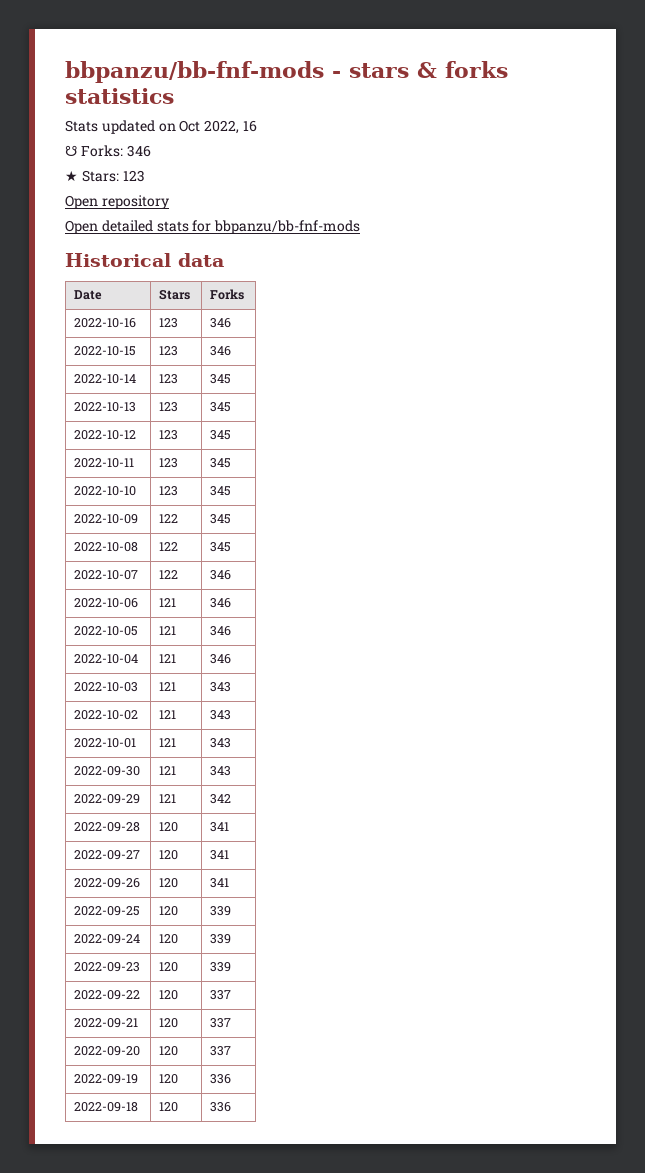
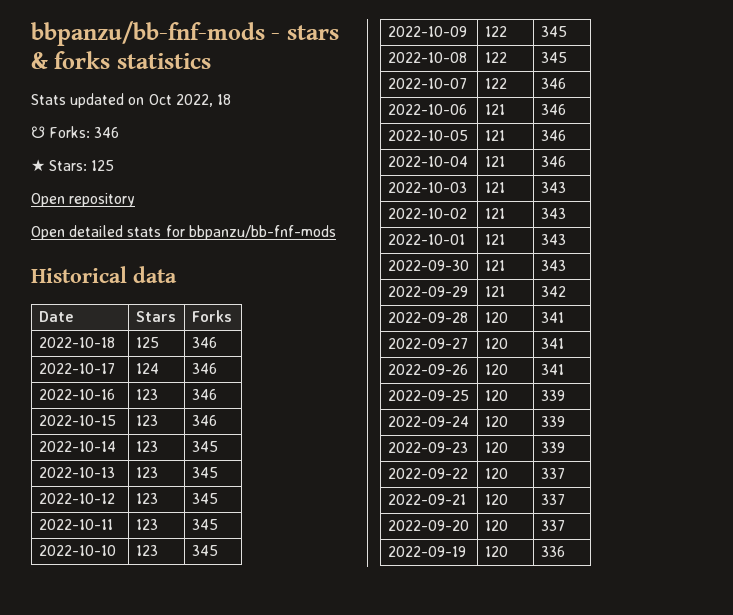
[242,120,257,132] 16 -> [216,94,231,105] 18
[122,170,145,182] 123 -> [91,160,115,171] 125
(245, 294) none -> [38,337,115,348] [135,337,159,348] [191,337,217,348] [38,363,115,374] [135,363,159,374] [191,363,217,374] // 2022-10-18 | 125 | 346 // 2022-10-17 | 124 | 346
[74,1102,139,1112] [159,1102,179,1112] [210,1102,232,1112] // 2022-09-18 | 120 | 336 -> (565, 551) none

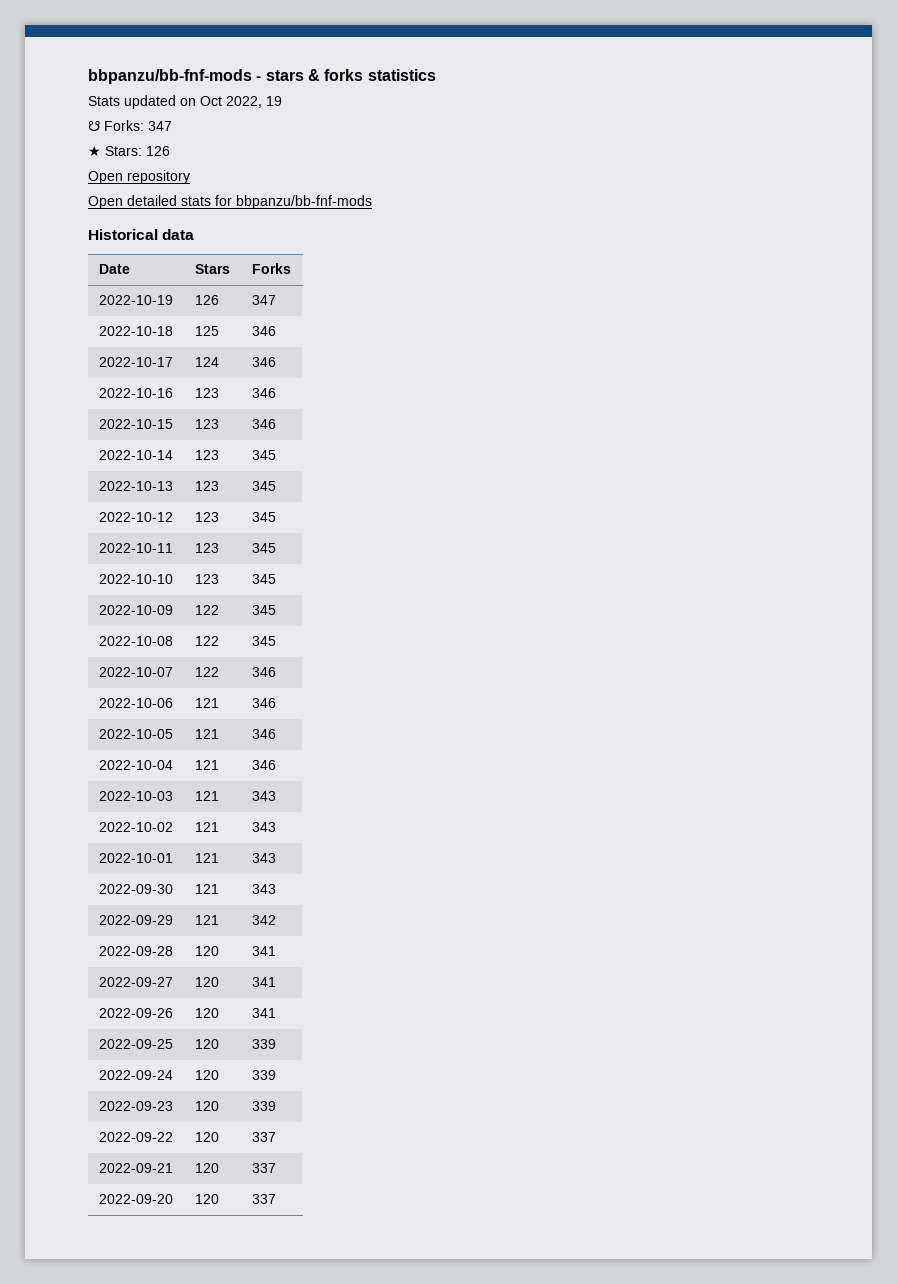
[216,94,231,105] 18 -> [266,96,282,106] 19
[94,127,120,138] 346 -> [148,121,172,131] 347
[91,160,115,171] 125 -> [146,146,170,156] 126
(232, 316) none -> [98,295,173,305] [194,295,219,305] [251,295,276,305] // 2022-10-19 | 126 | 347
[387,546,466,557] [484,546,508,557] [540,546,565,557] // 2022-09-19 | 120 | 336 -> (276, 1199) none

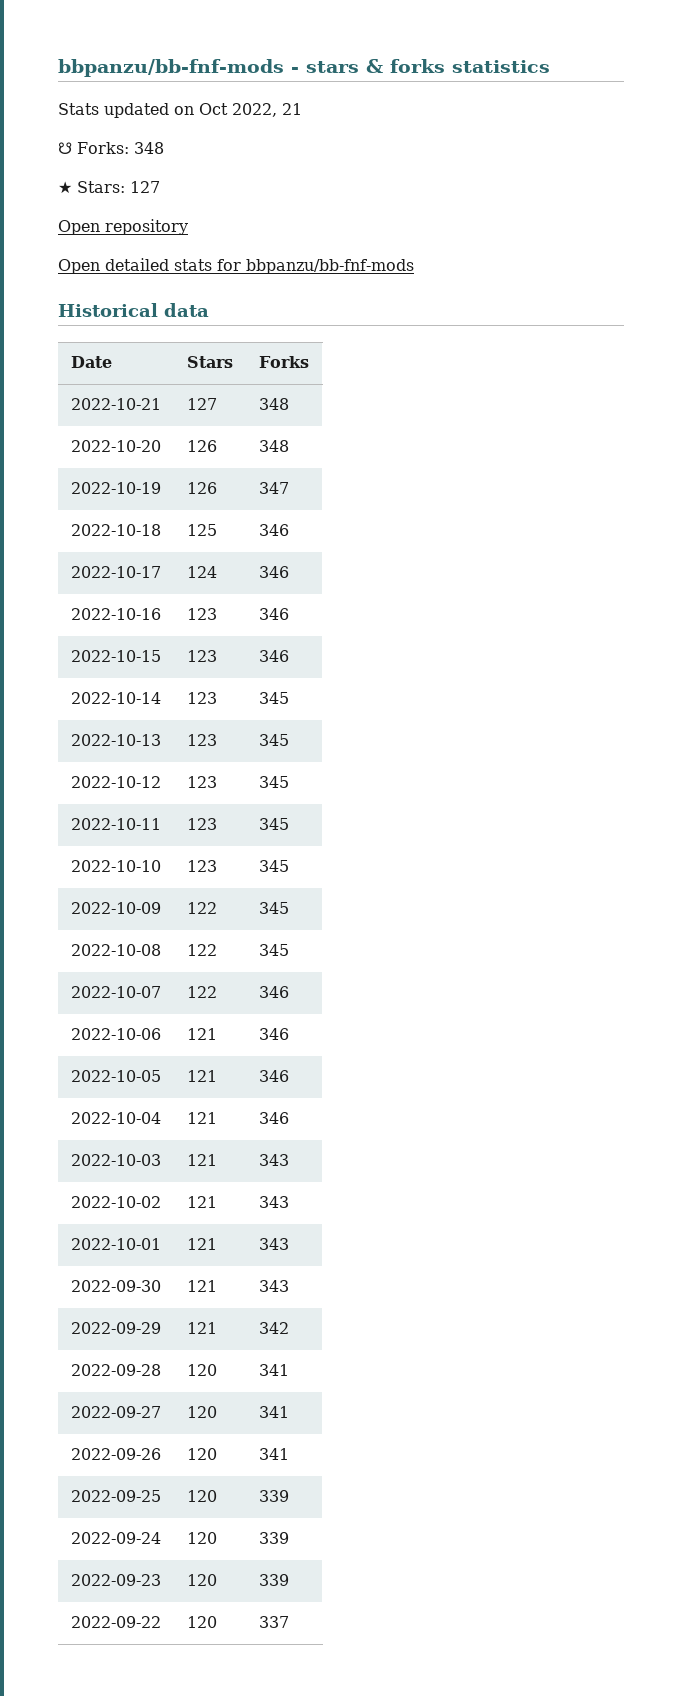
[266,96,282,106] 19 -> [282,103,302,115] 21
[148,121,172,131] 347 -> [133,142,164,154] 348
[146,146,170,156] 126 -> [130,181,160,193] 127
(291, 268) none -> [70,398,161,410] [186,398,217,410] [258,398,289,410] [70,440,161,452] [186,440,217,452] [258,440,289,452] // 2022-10-21 | 127 | 348 // 2022-10-20 | 126 | 348
[98,1163,173,1173] [194,1163,219,1173] [251,1163,276,1173] [98,1194,173,1204] [194,1194,219,1204] [251,1194,276,1204] // 2022-09-21 | 120 | 337 // 2022-09-20 | 120 | 337 -> (289, 1622) none

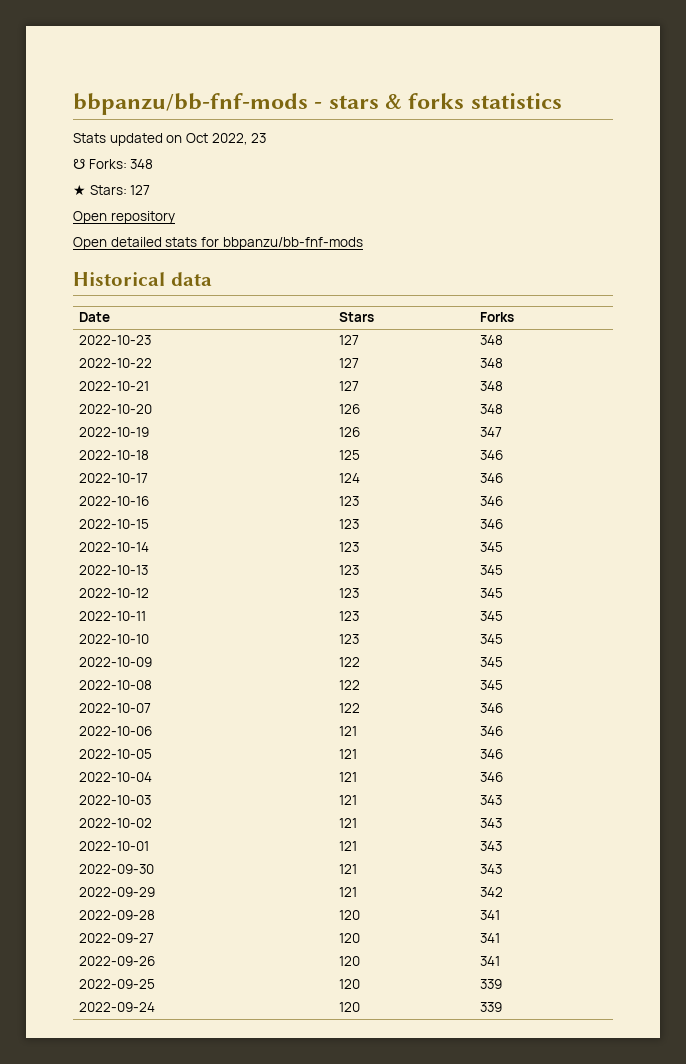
[282,103,302,115] 21 -> [251,133,267,143] 23
(309, 362) none -> [79,335,152,345] [339,335,360,345] [480,335,504,345] [79,358,153,368] [339,358,360,368] [480,358,504,368] // 2022-10-23 | 127 | 348 // 2022-10-22 | 127 | 348
[70,1574,161,1586] [186,1574,217,1586] [258,1574,289,1586] [70,1616,161,1628] [186,1616,217,1628] [258,1616,289,1628] // 2022-09-23 | 120 | 339 // 2022-09-22 | 120 | 337 -> (503, 1007) none

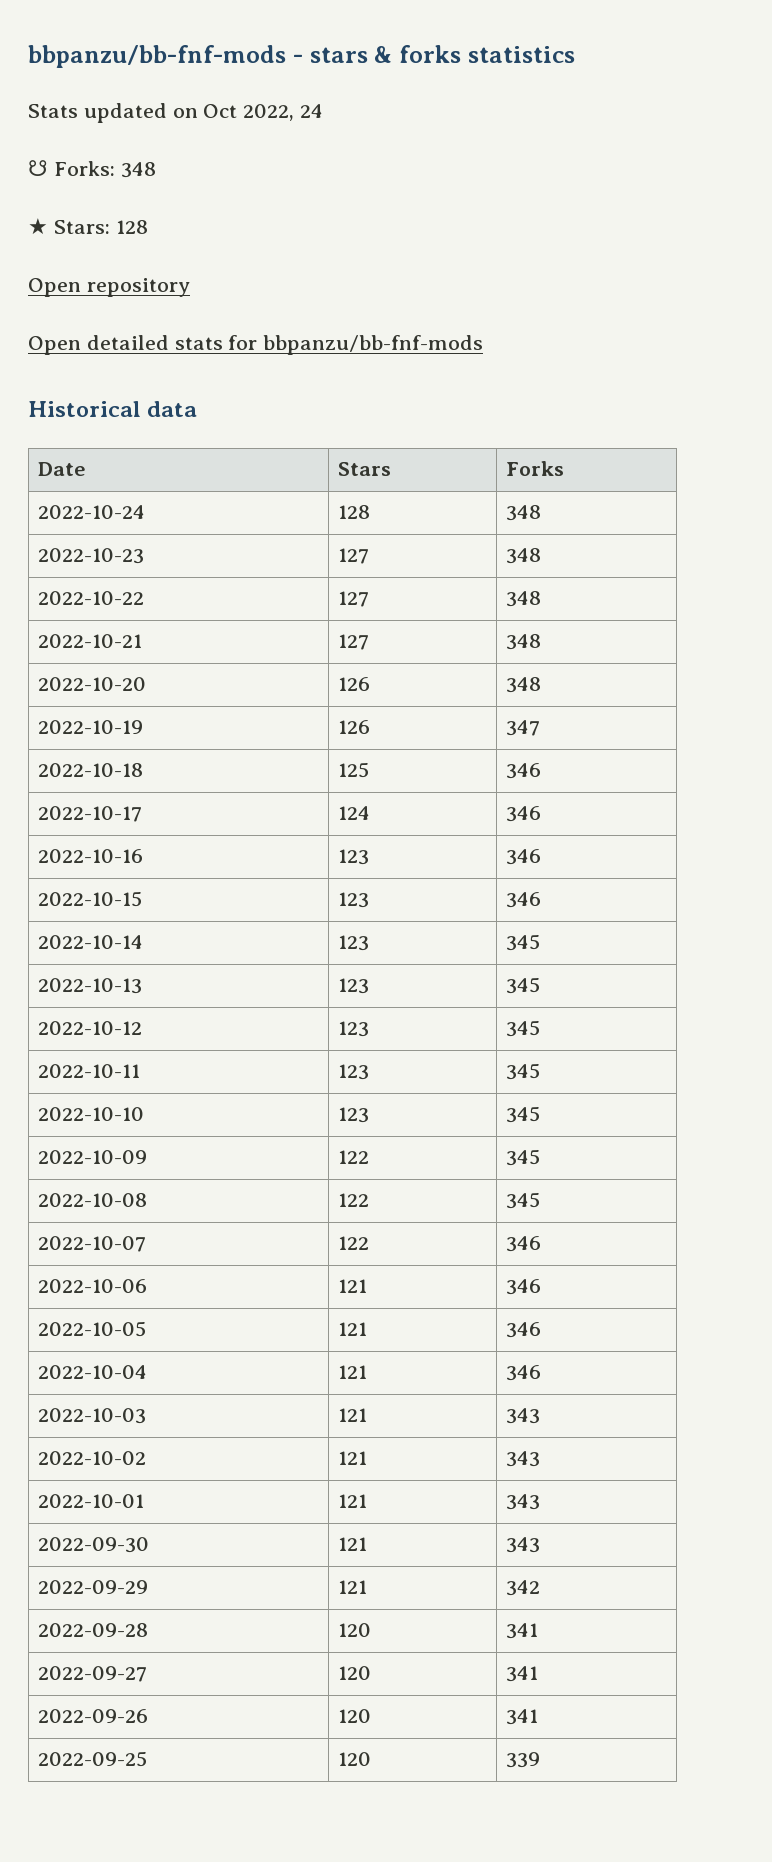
[251,133,267,143] 23 -> [300,104,324,118] 24
[130,185,151,195] 127 -> [115,220,148,234] 128
(515, 317) none -> [37,505,145,519] [337,505,370,519] [505,505,541,521] // 2022-10-24 | 128 | 348
[79,1002,156,1012] [339,1002,361,1012] [480,1002,503,1012] // 2022-09-24 | 120 | 339 -> (540, 1760) none

